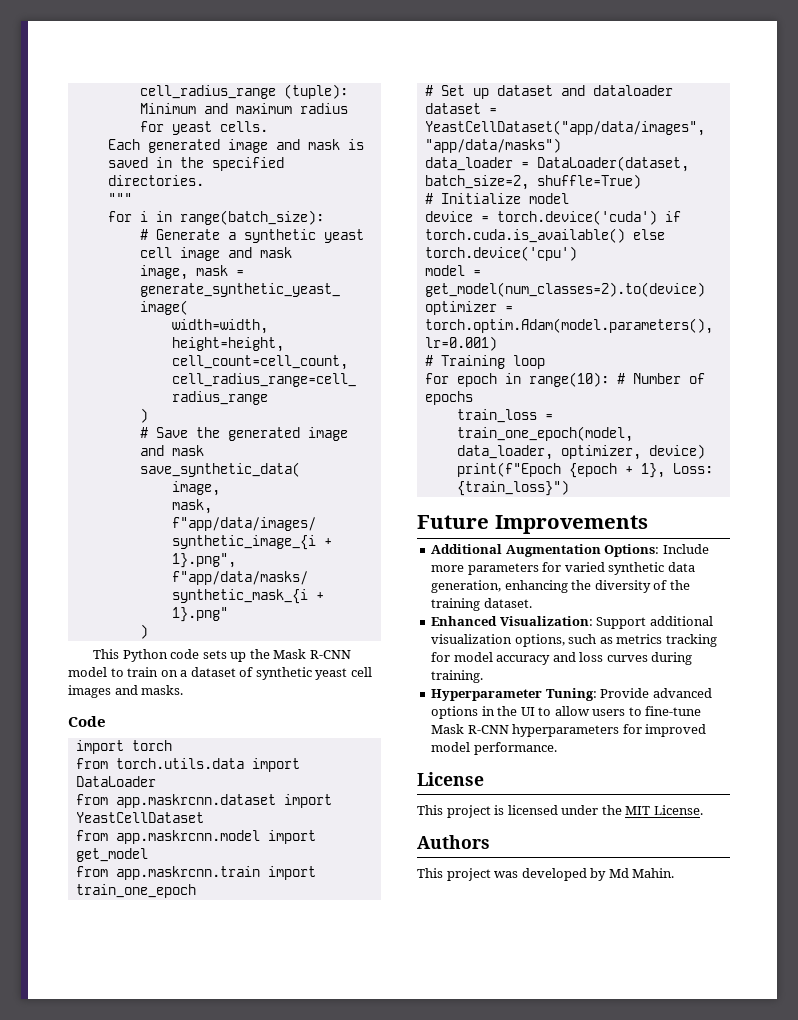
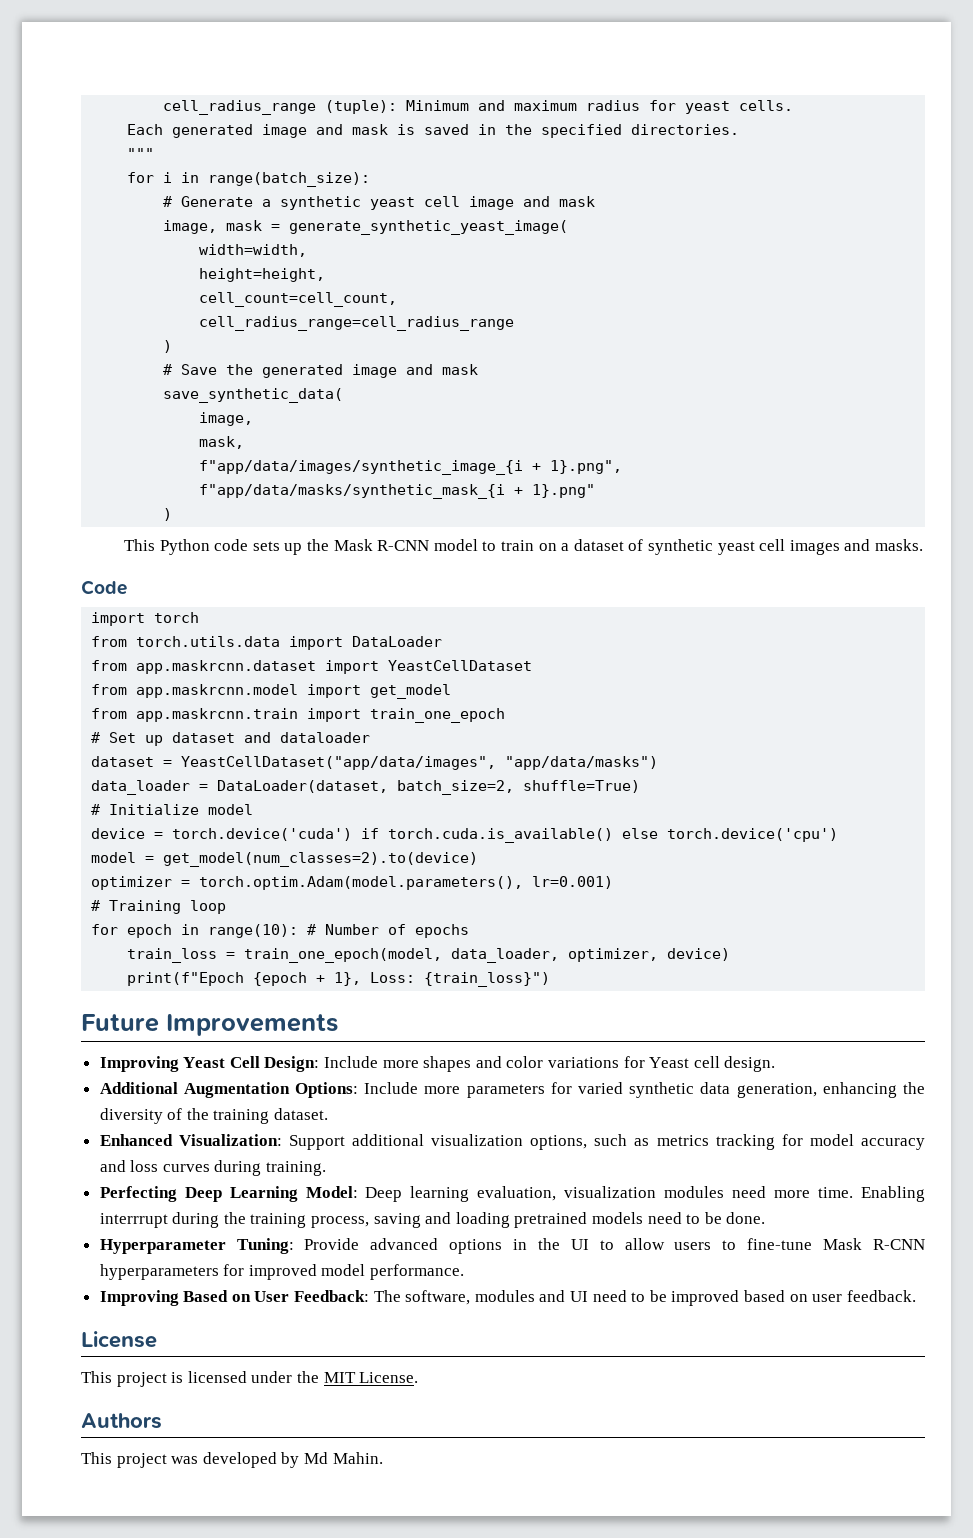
(648, 524) none -> [99,1056,776,1072] // Improving Yeast Cell Design: Include more shapes and color variations for Yeast cell design.
(484, 676) none -> [99,1186,925,1202] [99,1212,766,1228] // Perfecting Deep Learning Model: Deep learning evaluation, visualization modules need more time. Enabling interrrupt during the training process, saving and loading pretrained models need to be done.
(557, 748) none -> [99,1290,916,1306] // Improving Based on User Feedback: The software, modules and UI need to be improved based on user feedback.

